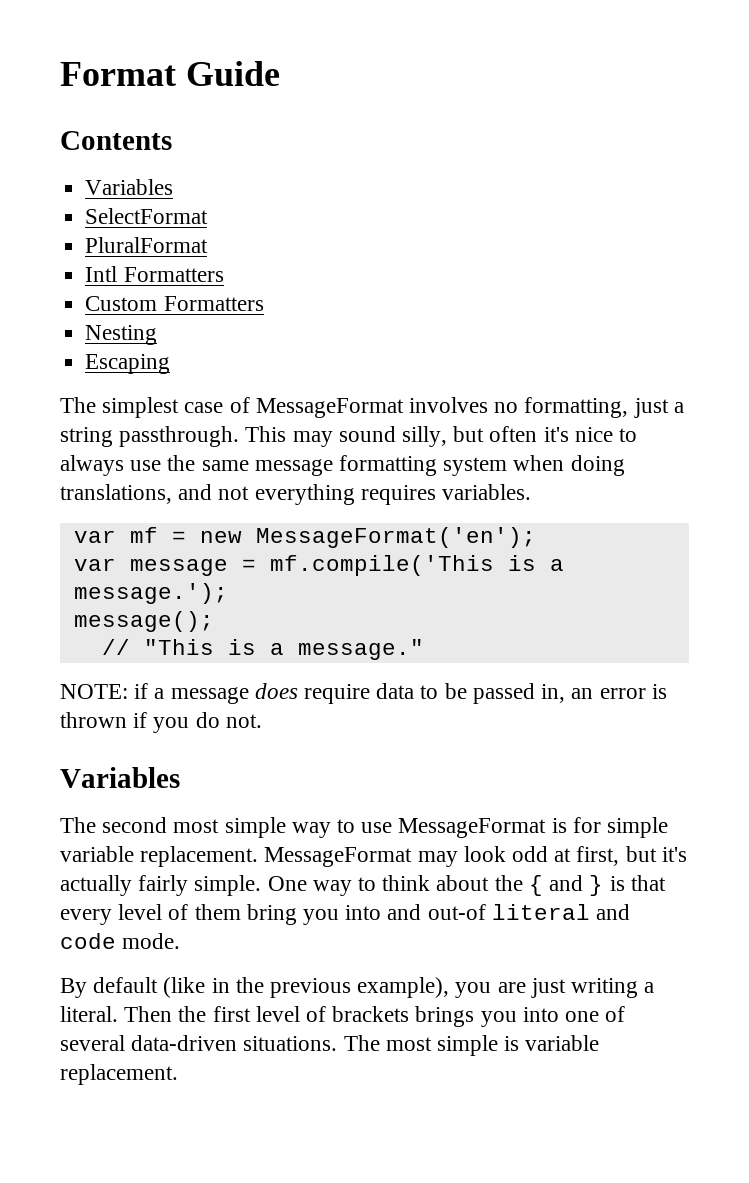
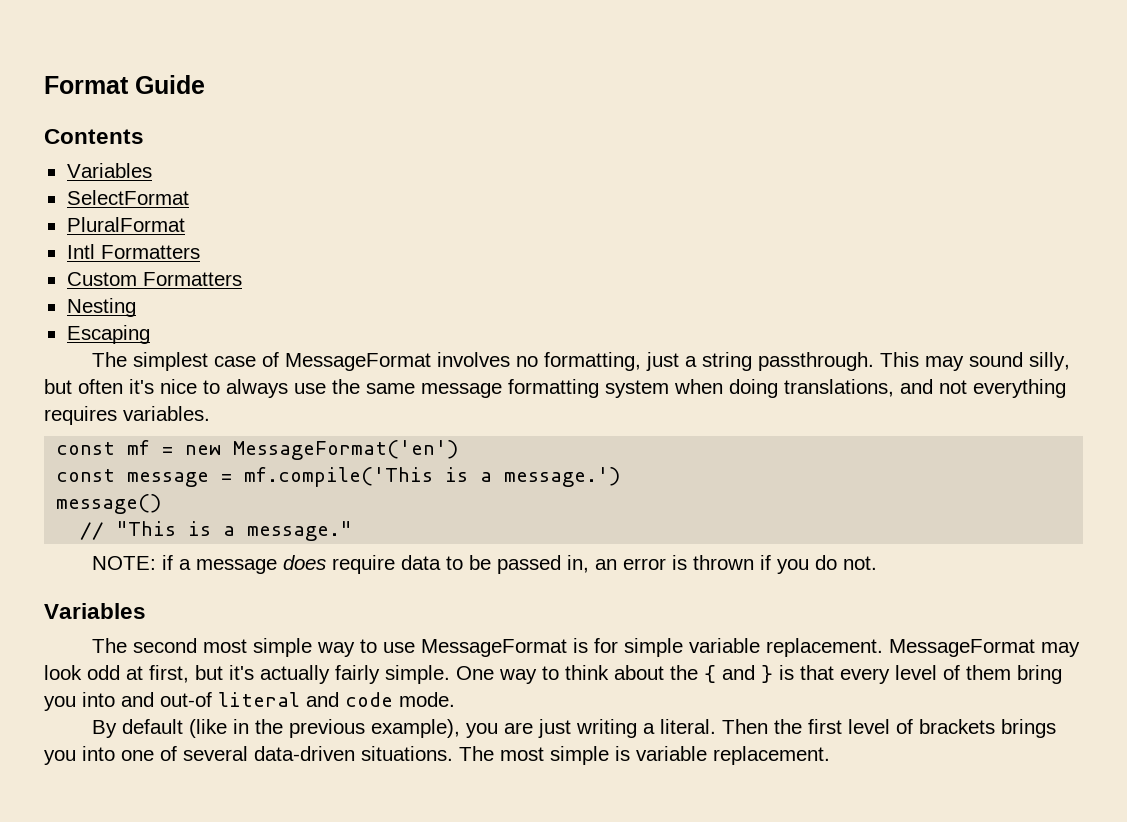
[73,530,116,543] var -> [56,442,116,455] const
[255,527,536,548] [73,558,116,571] MessageFormat('en'); // var -> [233,440,459,460] [56,469,116,482] MessageFormat('en') // const
[73,583,228,604] [73,611,214,632] message.'); // message(); -> [504,467,621,487] [56,494,162,514] message.') // message()

